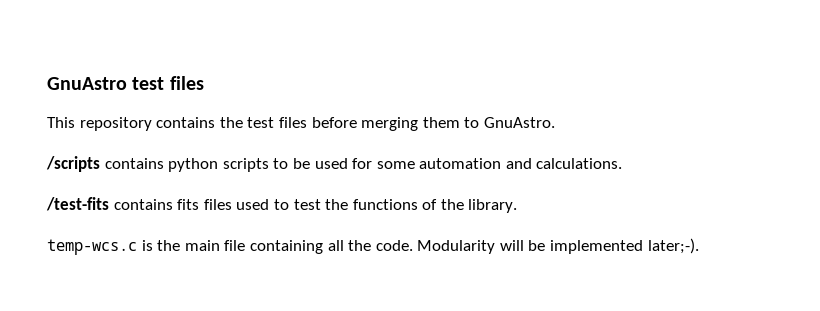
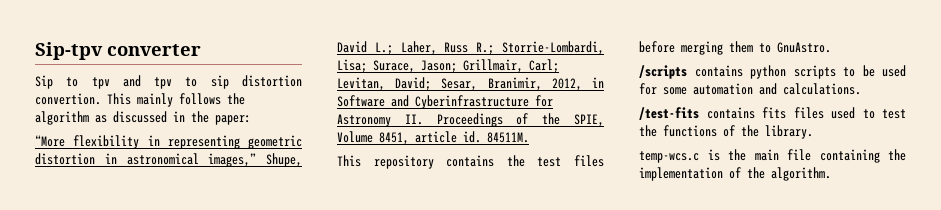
[47,76,204,90] GnuAstro test files -> [35,42,201,60] [35,75,302,89] [35,93,245,107] [35,111,251,125] [35,135,302,149] [35,153,302,167] [337,41,604,55] [337,59,559,73] [337,77,604,91] [337,95,553,109] [337,113,604,127] [337,131,529,145] Sip-tpv converter // Sip to tpv and tpv to sip distortion convertion. This mainly follows the algorithm as discussed in the paper: // “More flexibility in representing geometric distortion in astronomical images,” Shupe, David L.; Laher, Russ R.; Storrie-Lombardi, Lisa; Surace, Jason; Grillmair, Carl; Levitan, David; Sesar, Branimir, 2012, in Software and Cyberinfrastructure for Astronomy II. Proceedings of the SPIE, Volume 8451, article id. 84511M.
[327,238,699,254] all the code. Modularity will be implemented later;-). -> [888,149,906,161] [639,167,831,181] the implementation of the algorithm.

